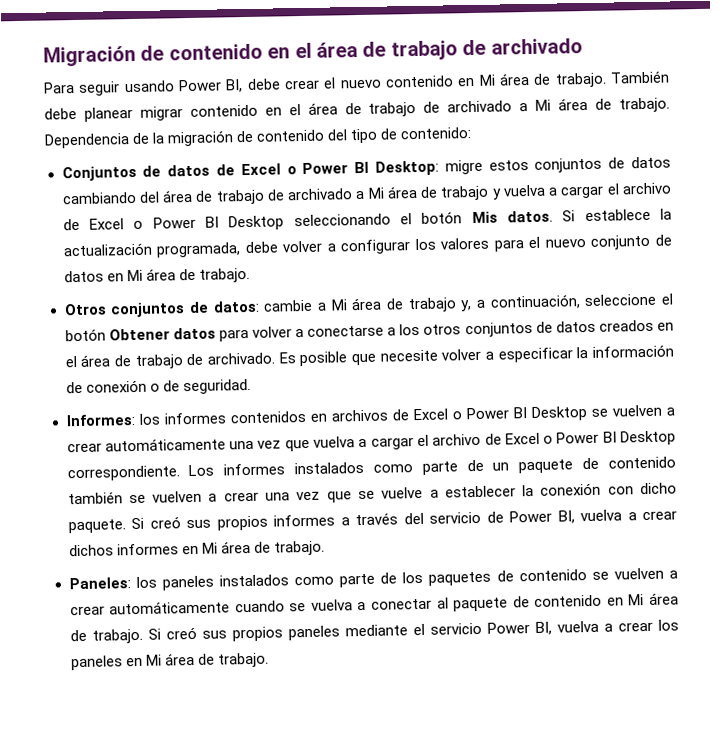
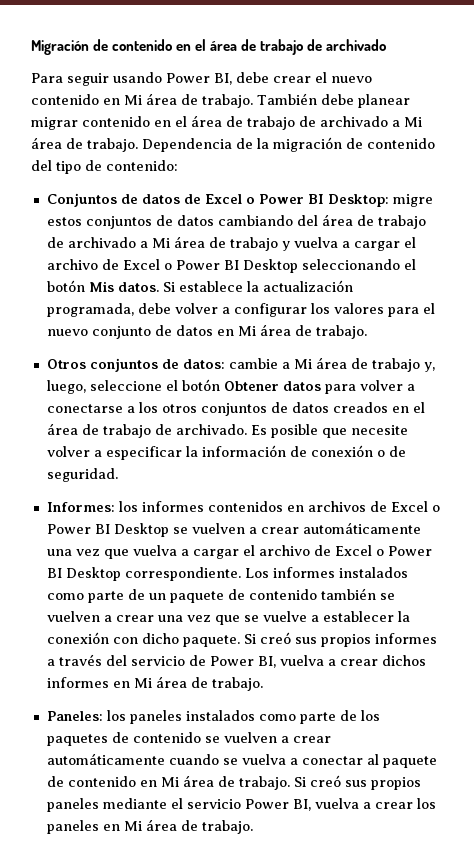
[475,294,581,310] a continuación, -> [46,380,86,394] luego,

